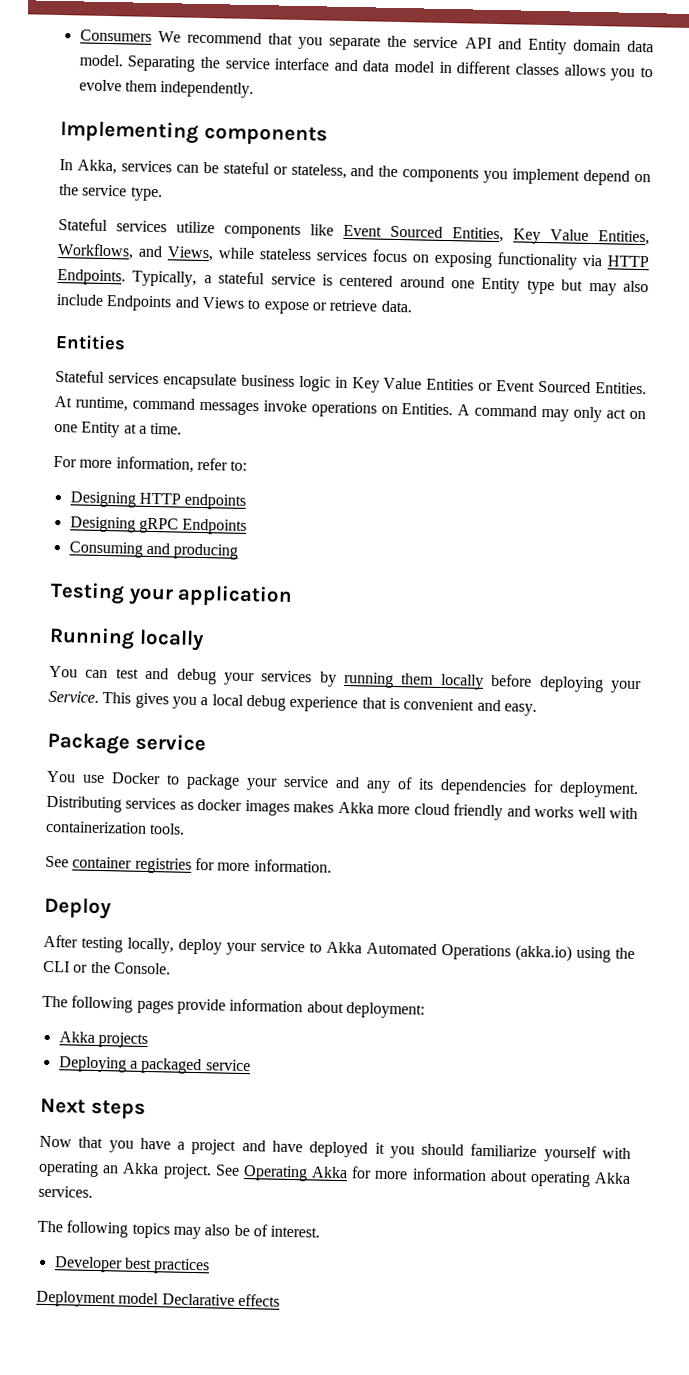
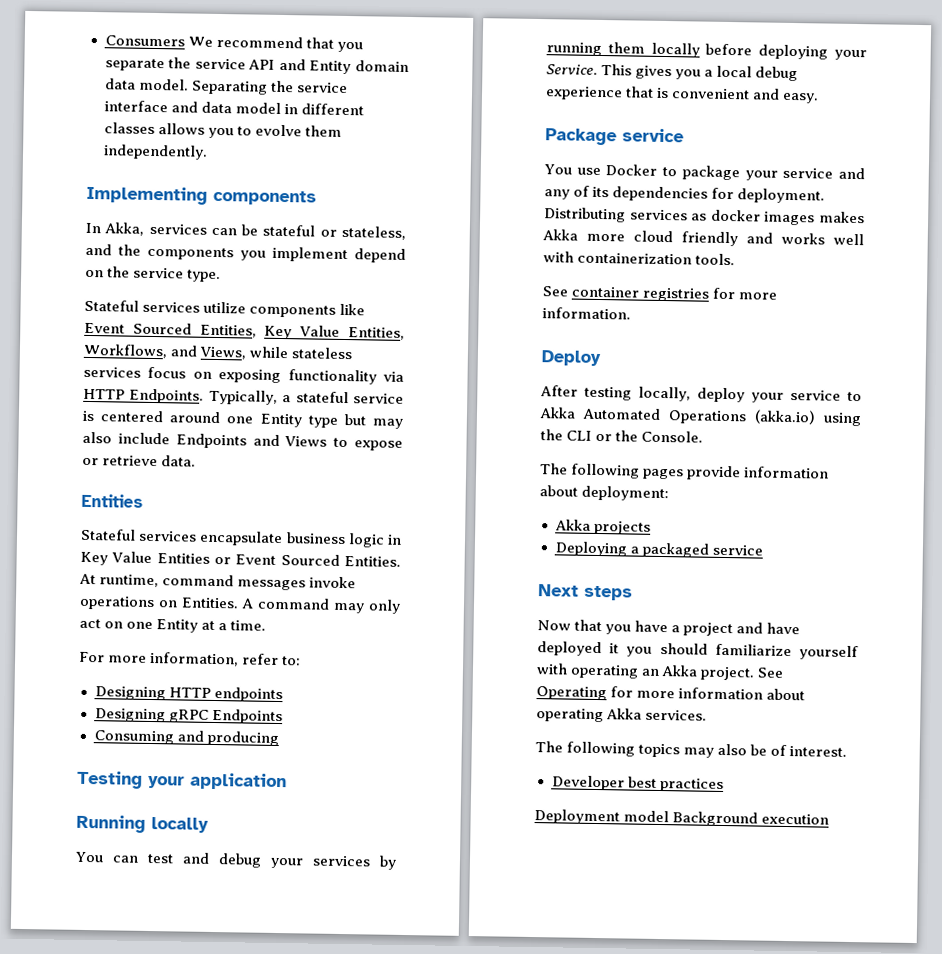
[310,1166,348,1179] Akka -> (607, 693) none
[161,1293,280,1307] Declarative effects -> [672,811,830,827] Background execution

